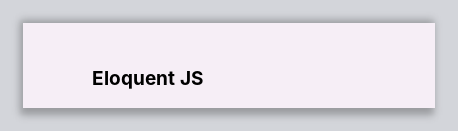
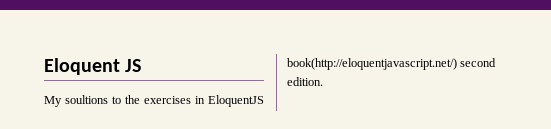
(204, 78) none -> [44,95,264,107] [287,58,497,70] [287,77,323,86] // My soultions to the exercises in EloquentJS book(http://eloquentjavascript.net/) second edition.

